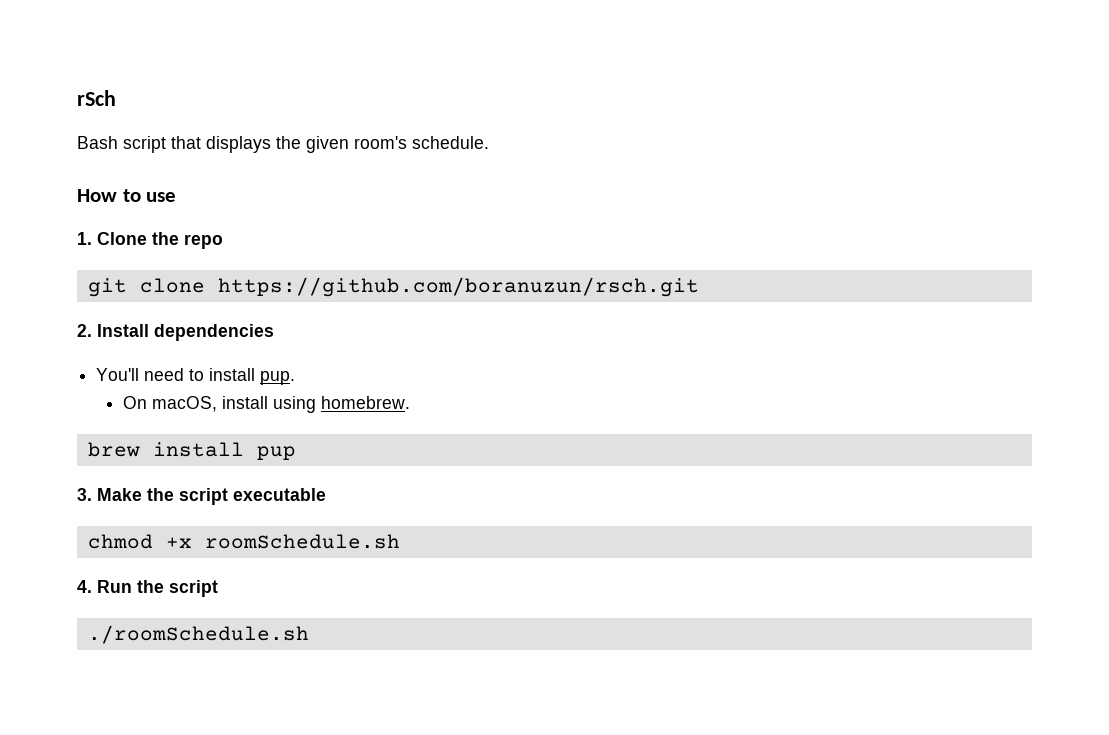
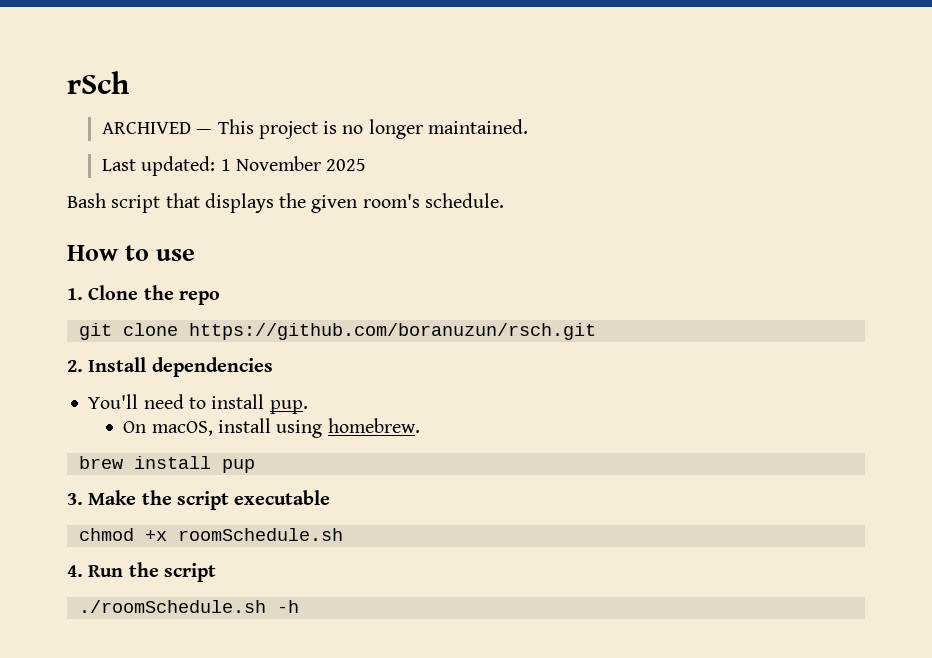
(116, 98) none -> [102,119,528,139] [102,156,367,176] // ARCHIVED — This project is no longer maintained. // Last updated: 1 November 2025
(309, 634) none -> [276,600,299,613] -h

